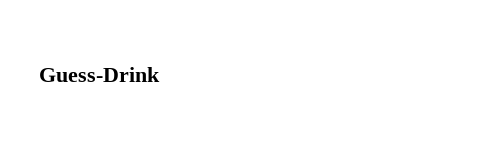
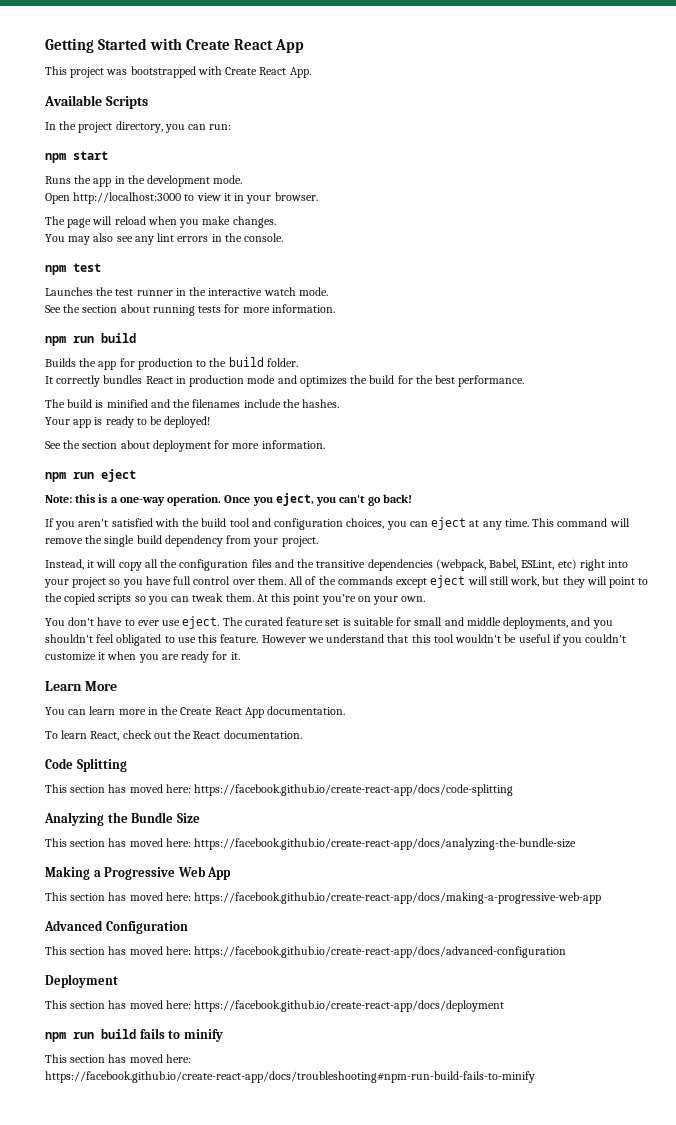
[39,67,160,82] Guess-Drink -> [45,38,305,53] [45,66,311,78] [44,95,148,109] [45,121,232,133] [45,151,108,163] [45,175,243,187] [45,192,318,204] [45,216,276,228] [45,233,284,245] [45,263,101,275] [45,287,328,296] [45,304,335,316] [45,333,136,346] [45,357,298,370] [45,375,525,387] [45,399,340,408] [45,416,211,428] [45,440,325,452] [45,469,136,482] [45,493,412,506] [45,517,630,530] [45,535,318,547] [45,559,629,571] [44,575,649,588] [45,593,426,605] [45,616,613,629] [45,634,627,646] [45,651,240,663] [45,681,117,691] [45,706,346,718] [45,730,302,741] [45,758,127,772] [45,784,514,796] [44,812,200,826] [45,838,577,850] [45,866,232,880] [45,892,602,904] [44,920,188,934] [45,946,567,958] [45,974,118,988] [45,1000,505,1012] [45,1028,223,1042] [45,1054,191,1063] [45,1071,535,1083] Getting Started with Create React App // This project was bootstrapped with Create React App. // Available Scripts // In the project directory, you can run: // npm start // Runs the app in the development mode. // Open http://localhost:3000 to view it in your browser. // The page will reload when you make changes. // You may also see any lint errors in the console. // npm test // Launches the test runner in the interactive watch mode. // See the section about running tests for more information. // npm run build // Builds the app for production to the build folder. // It correctly bundles React in production mode and optimizes the build for the best performance. // The build is minified and the filenames include the hashes. // Your app is ready to be deployed! // See the section about deployment for more information. // npm run eject // Note: this is a one-way operation. Once you eject, you can't go back! // If you aren't satisfied with the build tool and configuration choices, you can eject at any time. This command will remove the single build dependency from your project. // Instead, it will copy all the configuration files and the transitive dependencies (webpack, Babel, ESLint, etc) right into your project so you have full control over them. All of the commands except eject will still work, but they will point to the copied scripts so you can tweak them. At this point you're on your own. // You don't have to ever use eject. The curated feature set is suitable for small and middle deployments, and you shouldn't feel obligated to use this feature. However we understand that this tool wouldn't be useful if you couldn't customize it when you are ready for it. // Learn More // You can learn more in the Create React App documentation. // To learn React, check out the React documentation. // Code Splitting // This section has moved here: https://facebook.github.io/create-react-app/docs/code-splitting // Analyzing the Bundle Size // This section has moved here: https://facebook.github.io/create-react-app/docs/analyzing-the-bundle-size // Making a Progressive Web App // This section has moved here: https://facebook.github.io/create-react-app/docs/making-a-progressive-web-app // Advanced Configuration // This section has moved here: https://facebook.github.io/create-react-app/docs/advanced-configuration // Deployment // This section has moved here: https://facebook.github.io/create-react-app/docs/deployment // npm run build fails to minify // This section has moved here: https://facebook.github.io/create-react-app/docs/troubleshooting#npm-run-build-fails-to-minify

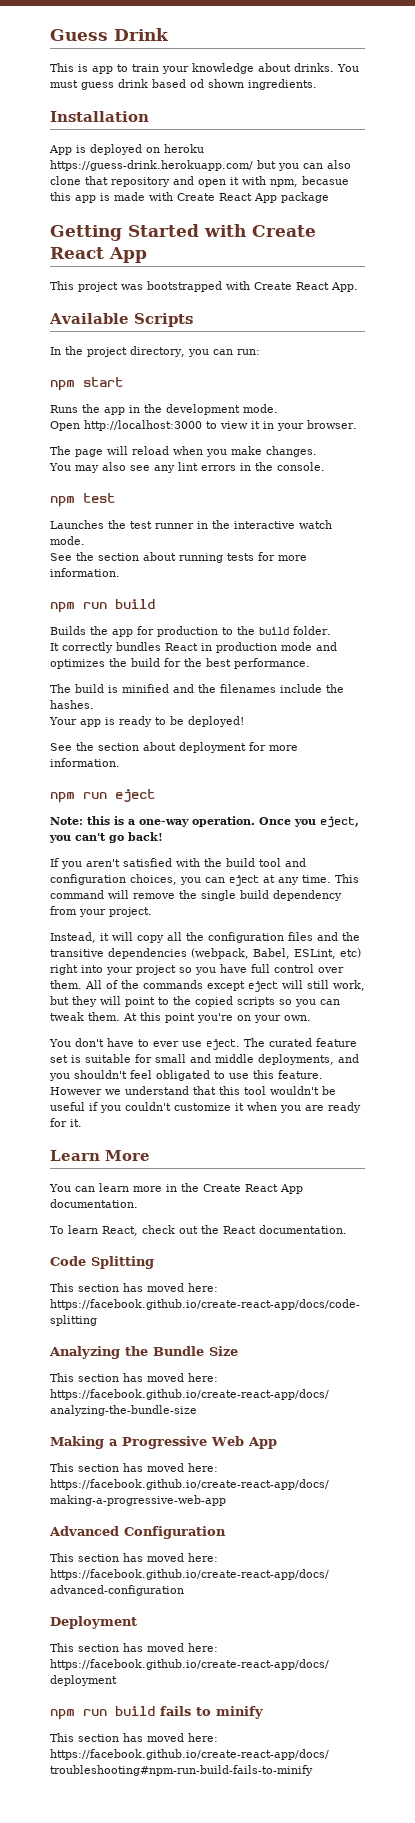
(45, 45) none -> [50,28,169,41] [50,63,359,74] [50,79,317,90] [50,111,149,122] [49,144,204,155] [50,160,351,171] [50,176,349,187] [50,192,329,203] Guess Drink // This is app to train your knowledge about drinks. You must guess drink based od shown ingredients. // Installation // App is deployed on heroku https://guess-drink.herokuapp.com/ but you can also clone that repository and open it with npm, becasue this app is made with Create React App package //

